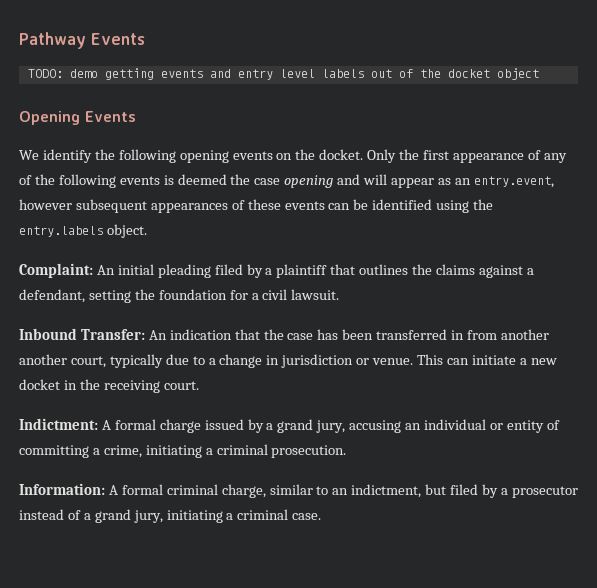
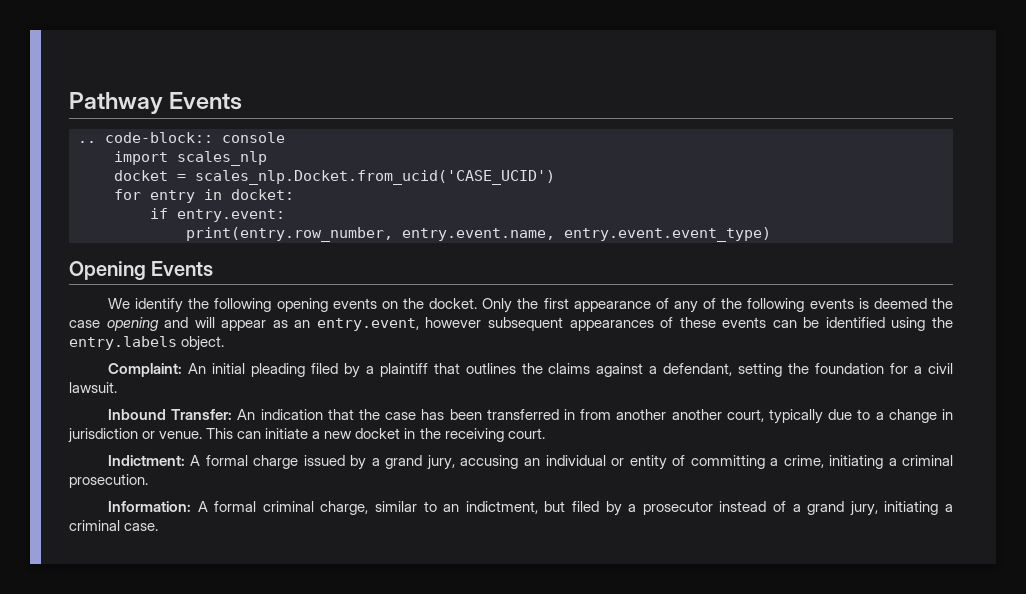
[27,68,539,80] TODO: demo getting events and entry level labels out of the docket object -> [78,132,285,143] [114,151,267,166] [114,170,555,185] [114,189,294,203] [150,208,285,222] [186,227,771,242] .. code-block:: console // import scales_nlp // docket = scales_nlp.Docket.from_ucid('CASE_UCID') // for entry in docket: // if entry.event: // print(entry.row_number, entry.event.name, entry.event.event_type)

